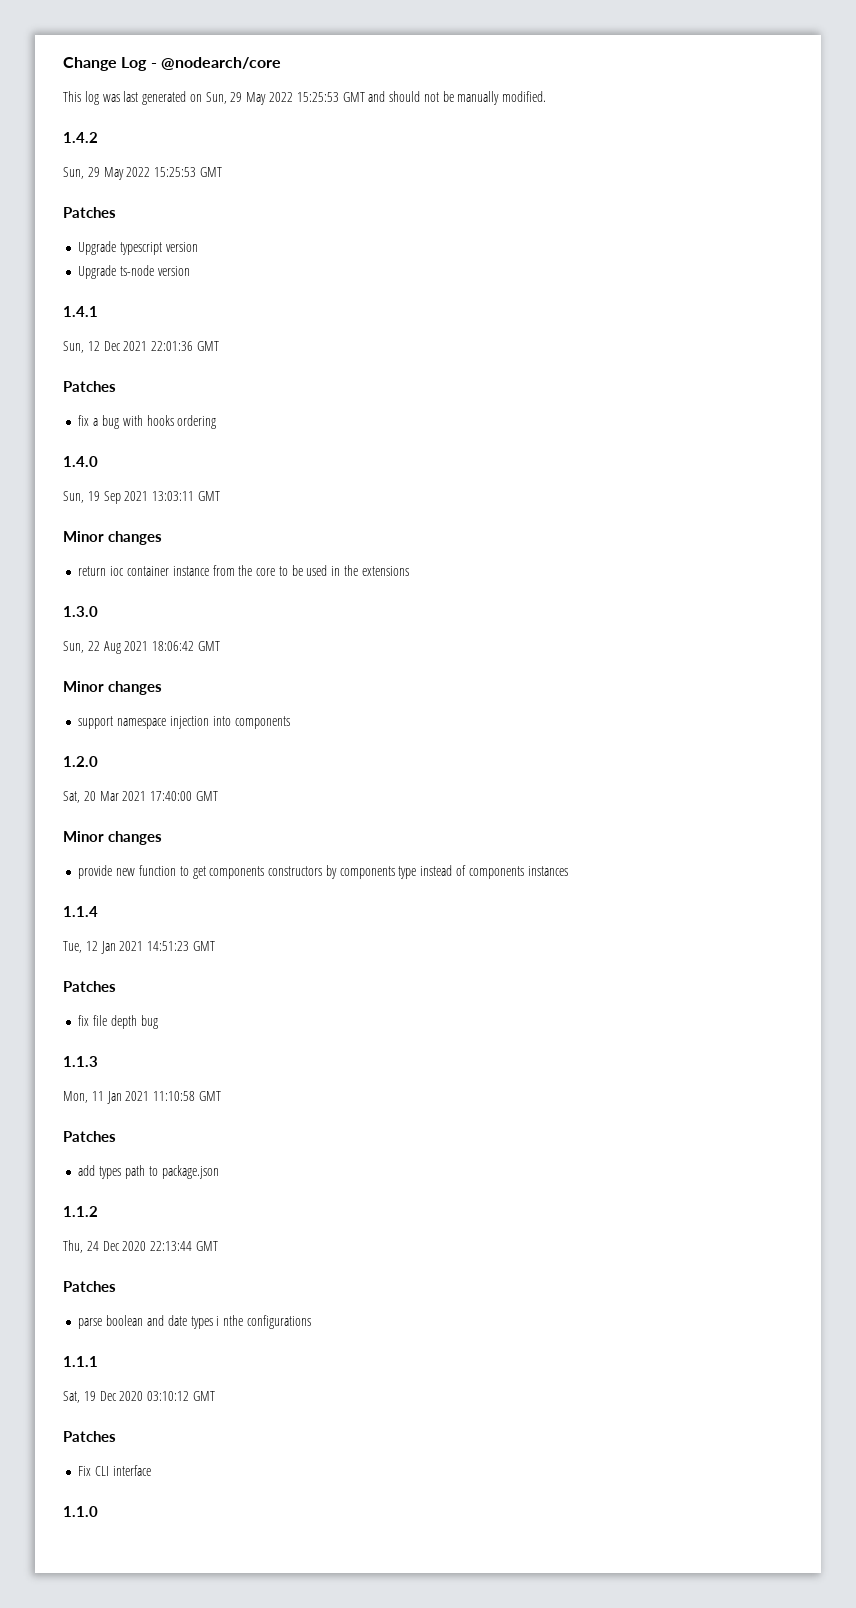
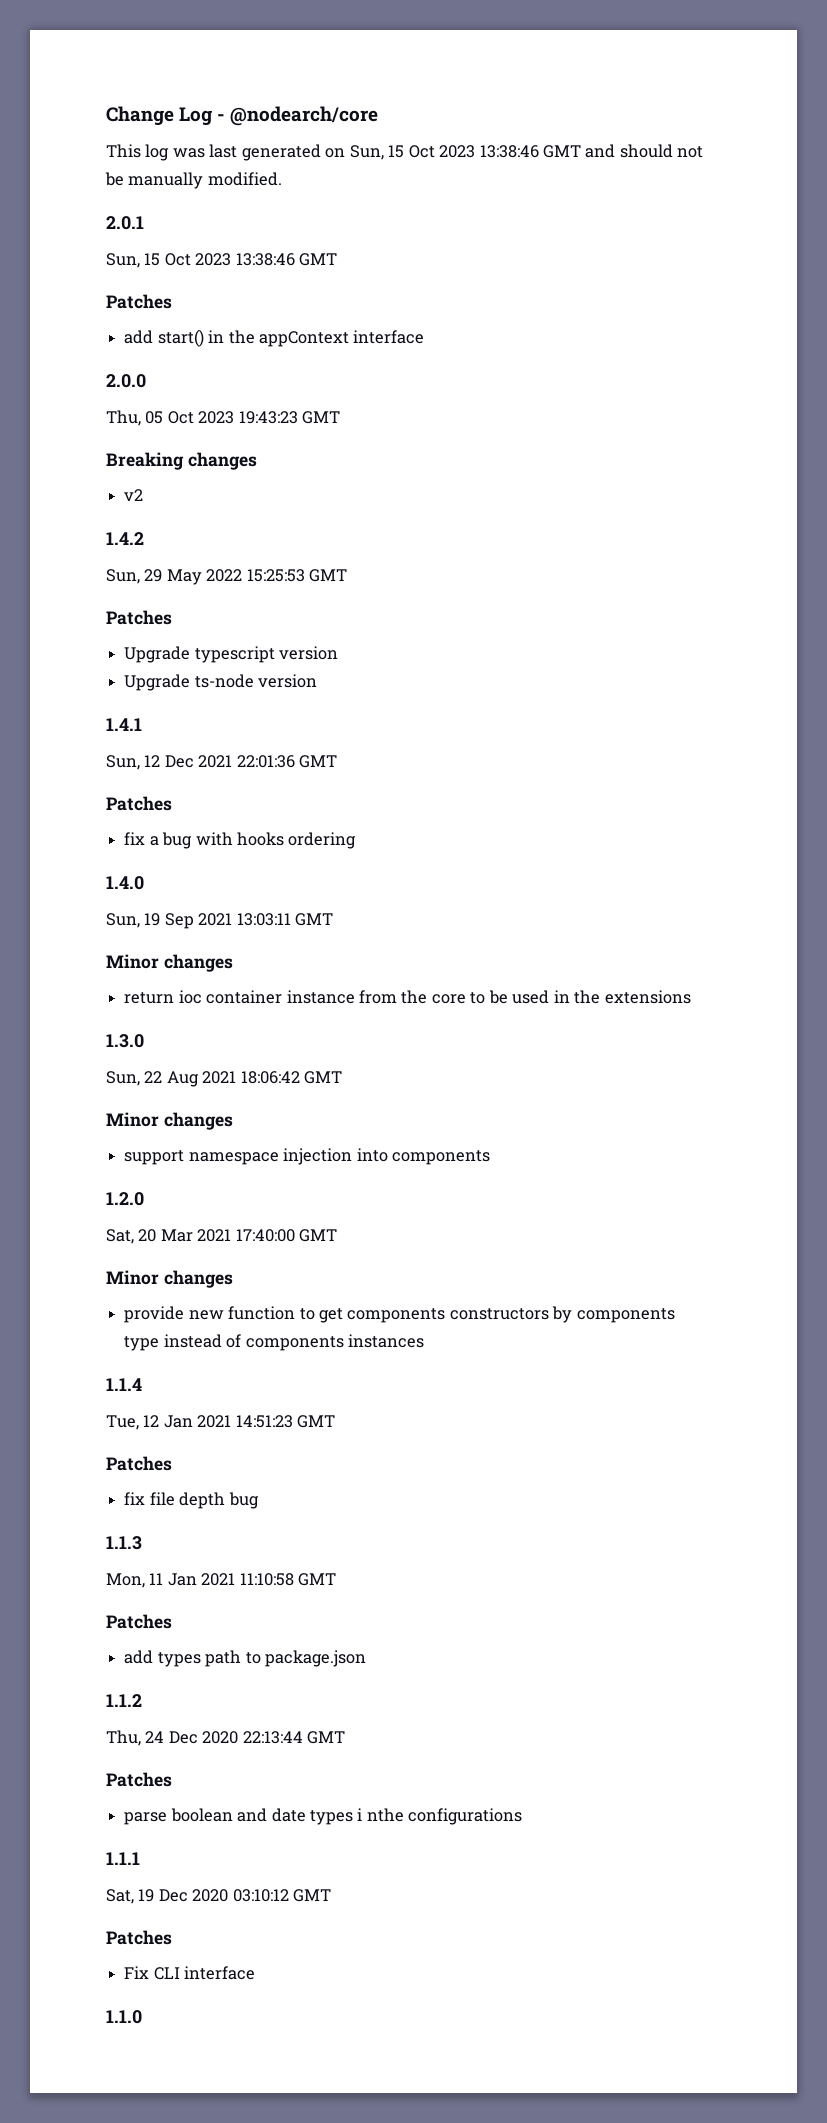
[230,92,339,105] 29 May 2022 15:25:53 -> [388,145,539,158] 15 Oct 2023 13:38:46
(547, 96) none -> [106,216,144,230] [106,253,338,268] [106,294,172,309] [124,329,425,347] [106,374,146,388] [106,410,341,426] [106,452,257,470] [124,489,144,501] // 2.0.1 // Sun, 15 Oct 2023 13:38:46 GMT // Patches // add start() in the appContext interface // 2.0.0 // Thu, 05 Oct 2023 19:43:23 GMT // Breaking changes // v2

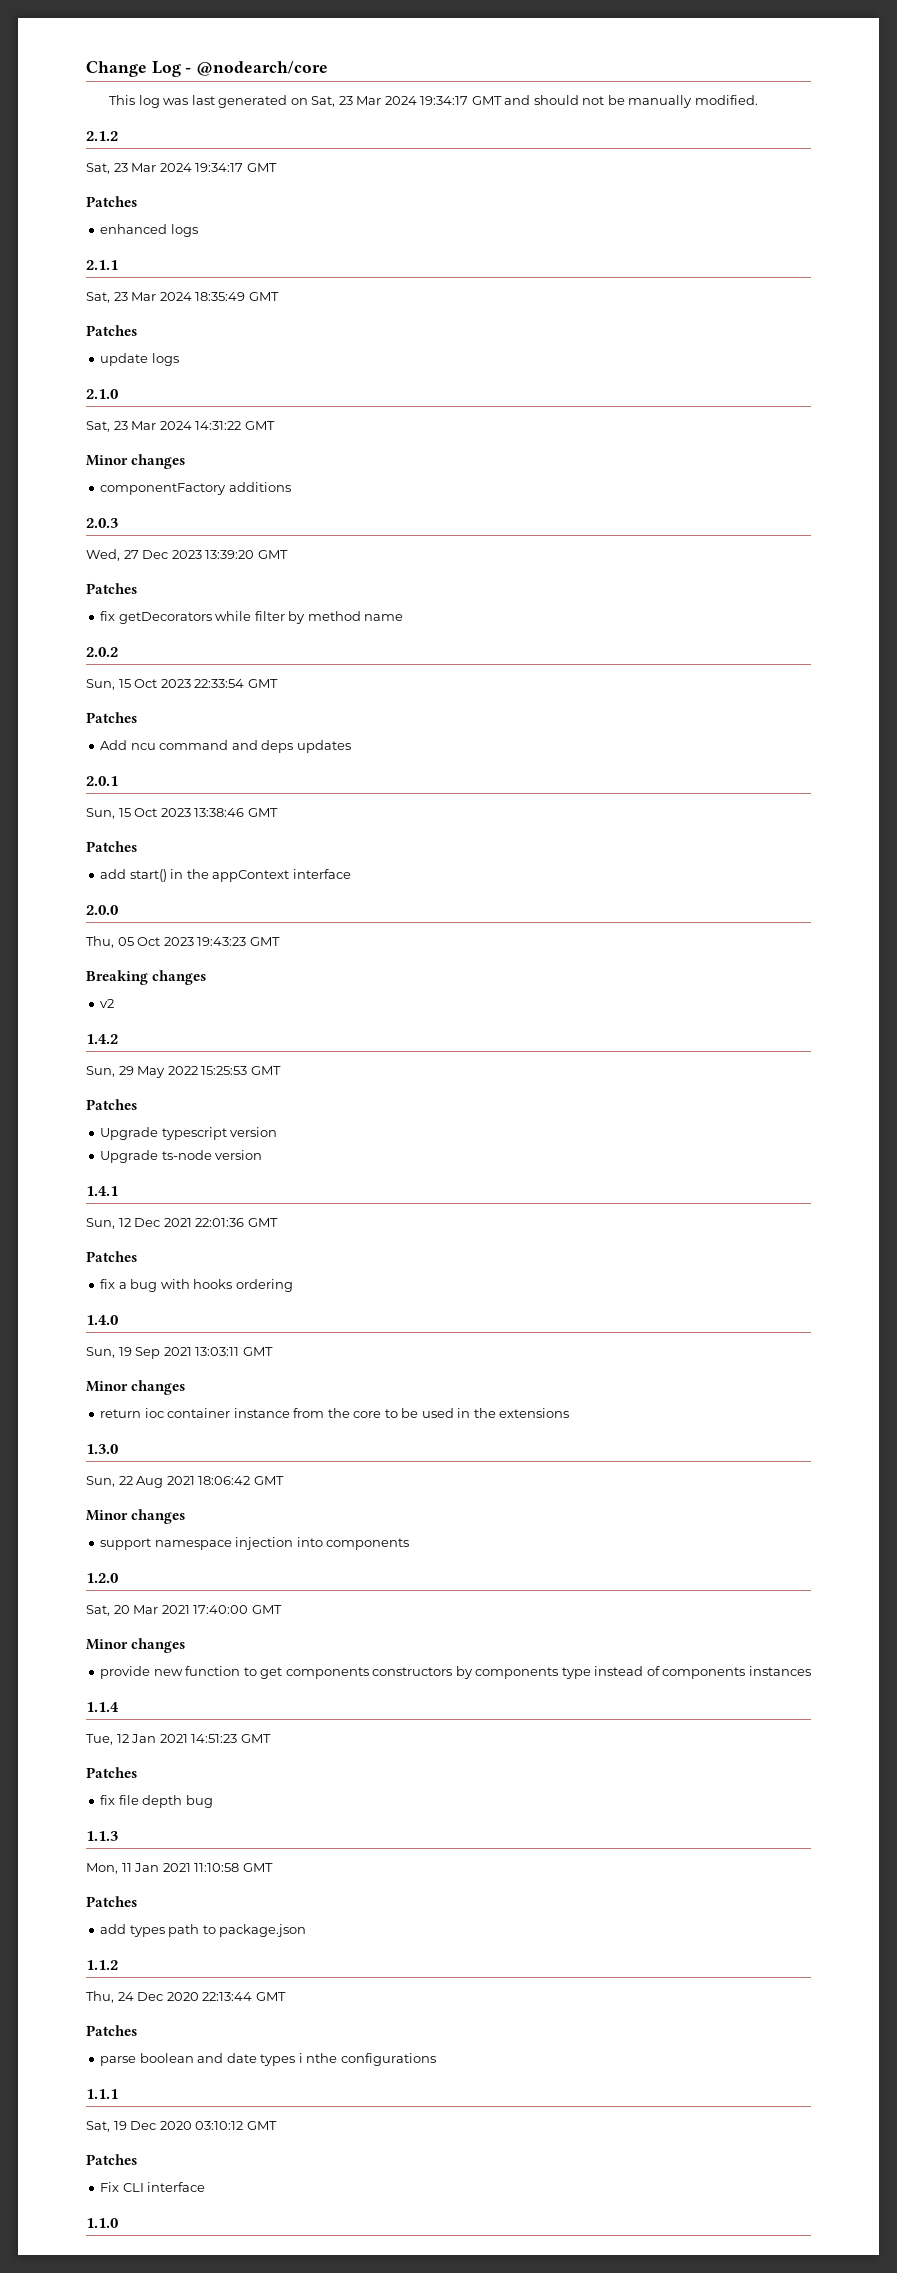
[349,145,539,160] Sun, 15 Oct 2023 13:38:46 -> [311,96,469,107] Sat, 23 Mar 2024 19:34:17
(282, 179) none -> [86,131,118,141] [86,163,277,174] [86,196,137,207] [100,224,198,237] [86,260,118,270] [86,292,279,303] [86,325,137,336] [100,353,179,366] [86,389,118,399] [86,421,275,432] [86,454,186,469] [100,482,291,495] [86,518,118,528] [86,549,288,561] [86,583,137,594] [100,611,404,624] [86,647,118,657] [86,679,278,690] [86,712,137,723] [100,740,351,753] // 2.1.2 // Sat, 23 Mar 2024 19:34:17 GMT // Patches // enhanced logs // 2.1.1 // Sat, 23 Mar 2024 18:35:49 GMT // Patches // update logs // 2.1.0 // Sat, 23 Mar 2024 14:31:22 GMT // Minor changes // componentFactory additions // 2.0.3 // Wed, 27 Dec 2023 13:39:20 GMT // Patches // fix getDecorators while filter by method name // 2.0.2 // Sun, 15 Oct 2023 22:33:54 GMT // Patches // Add ncu command and deps updates

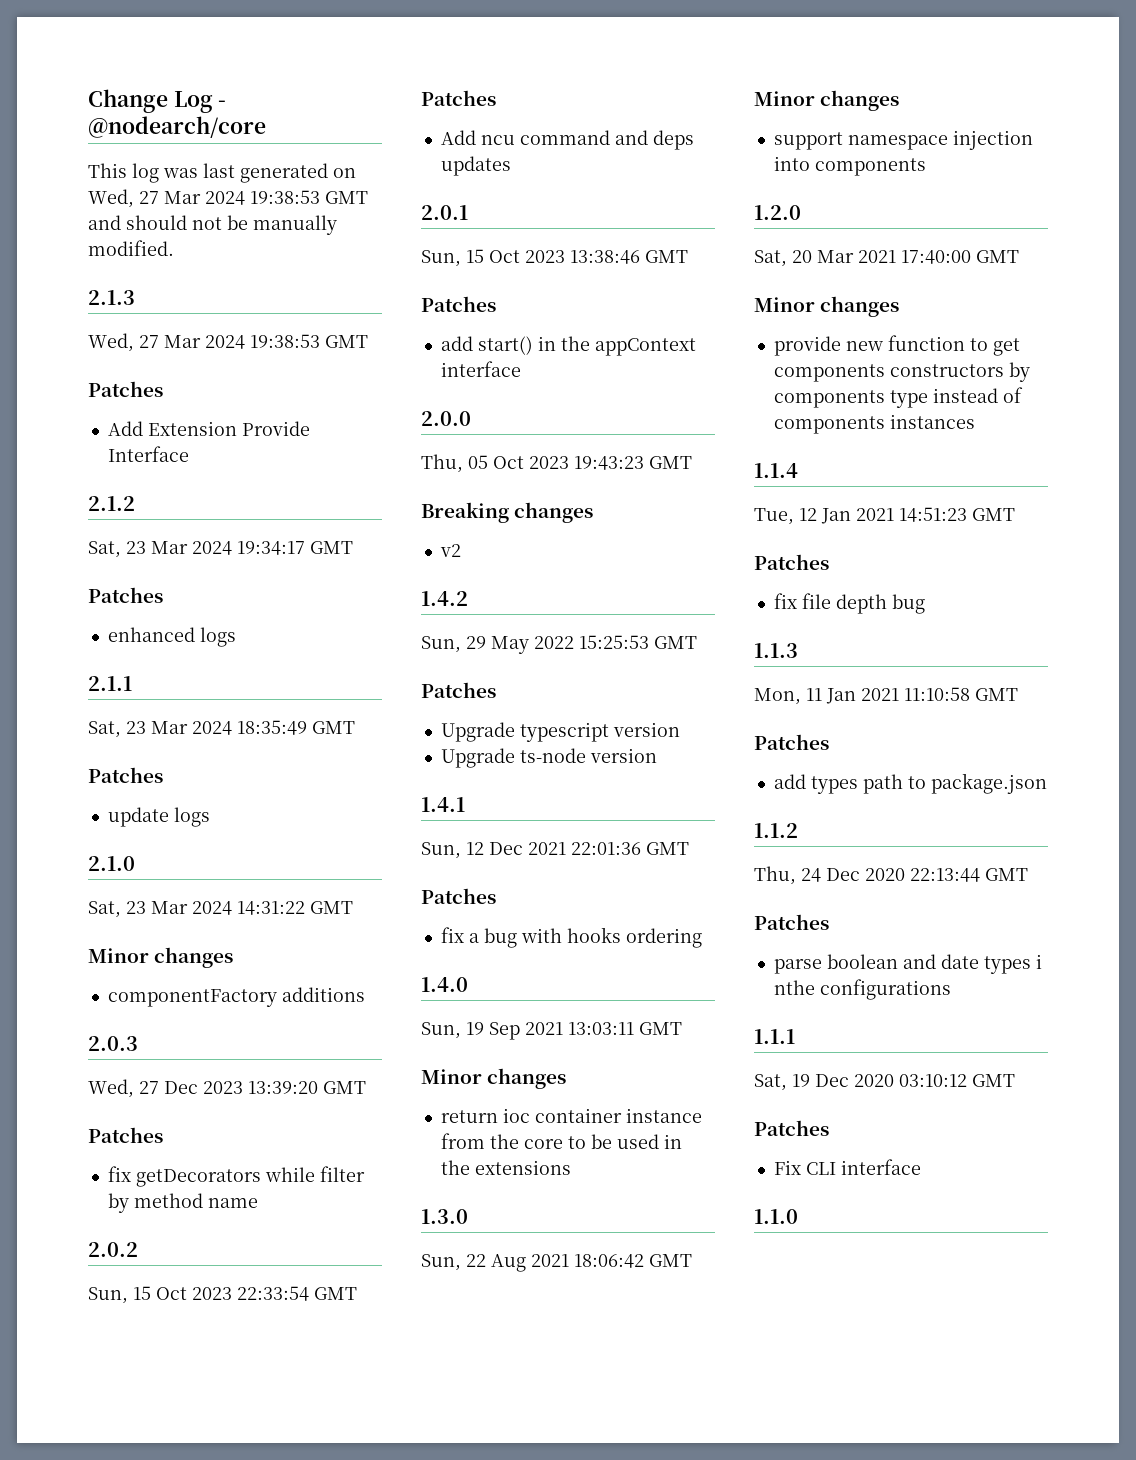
[311,96,469,107] Sat, 23 Mar 2024 19:34:17 -> [88,189,320,208] Wed, 27 Mar 2024 19:38:53
(758, 100) none -> [88,290,135,305] [88,333,368,352] [88,381,163,397] [107,421,310,436] [107,446,189,462] // 2.1.3 // Wed, 27 Mar 2024 19:38:53 GMT // Patches // Add Extension Provide Interface

